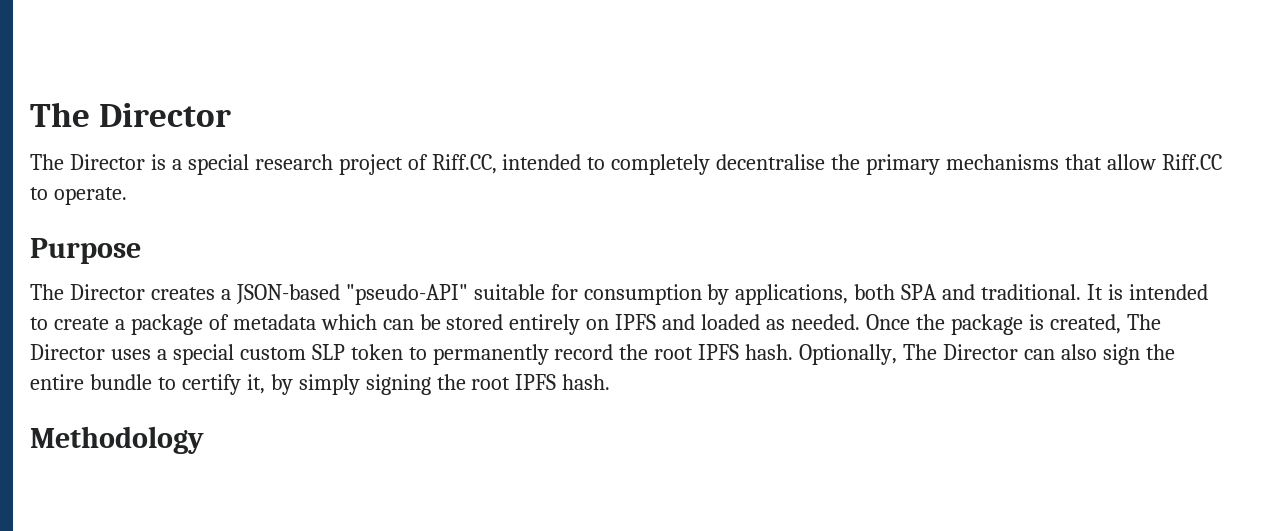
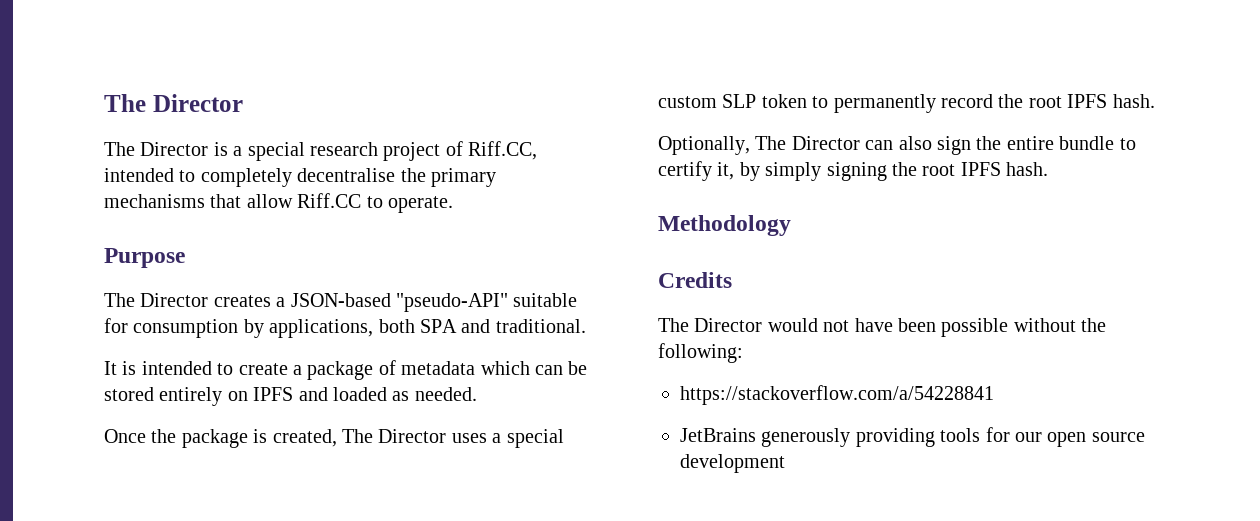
(1082, 292) none -> (586, 326) //
(861, 322) none -> (477, 394) //
(794, 352) none -> (1155, 101) //
(204, 440) none -> [658,272,732,288] [658,318,1107,337] [658,343,743,363] [680,385,994,405] [680,427,1145,447] [680,454,785,473] // Credits // The Director would not have been possible without the following: // https://stackoverflow.com/a/54228841 // JetBrains generously providing tools for our open source development

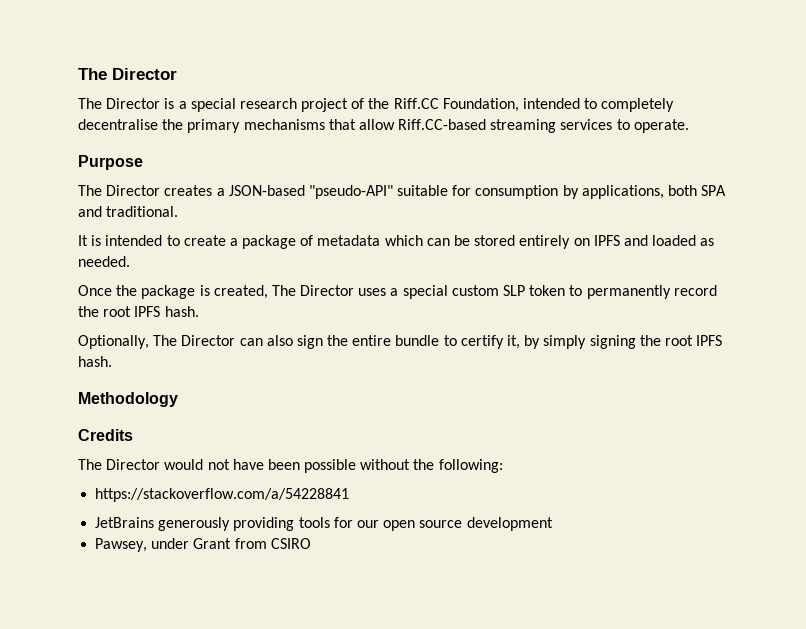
[468,141,538,160] Riff.CC, -> [368,98,519,112] the Riff.CC Foundation,
[297,193,362,208] Riff.CC -> [398,119,613,133] Riff.CC-based streaming services
(785, 463) none -> [95,538,311,552] // Pawsey, under Grant from CSIRO

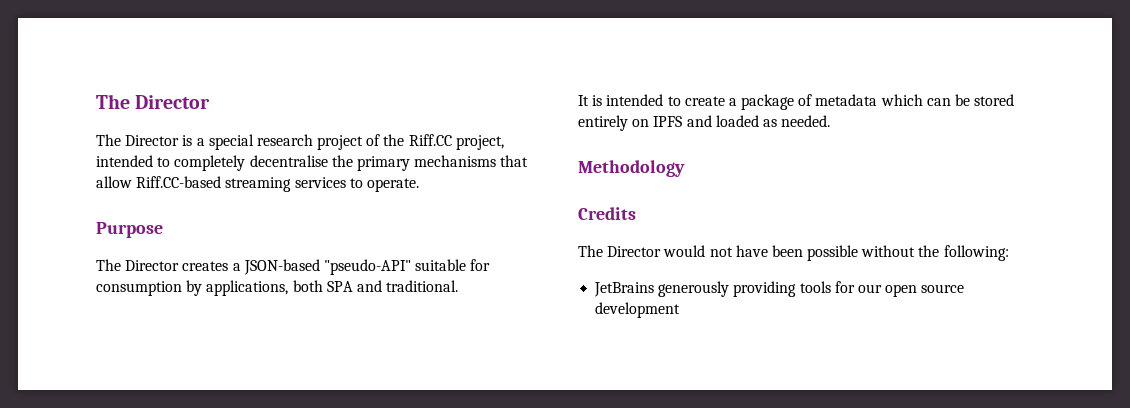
[442,98,519,112] Foundation, -> [455,135,504,150] project,
[78,285,717,299] [78,306,199,317] [78,335,723,349] [78,356,112,367] // Once the package is created, The Director uses a special custom SLP token to permanently record the root IPFS hash. // Optionally, The Director can also sign the entire bundle to certify it, by simply signing the root IPFS hash. -> (831, 121) none
[95,488,350,502] // https://stackoverflow.com/a/54228841 -> (1009, 253) none
[95,538,311,552] // Pawsey, under Grant from CSIRO -> (681, 310) none

